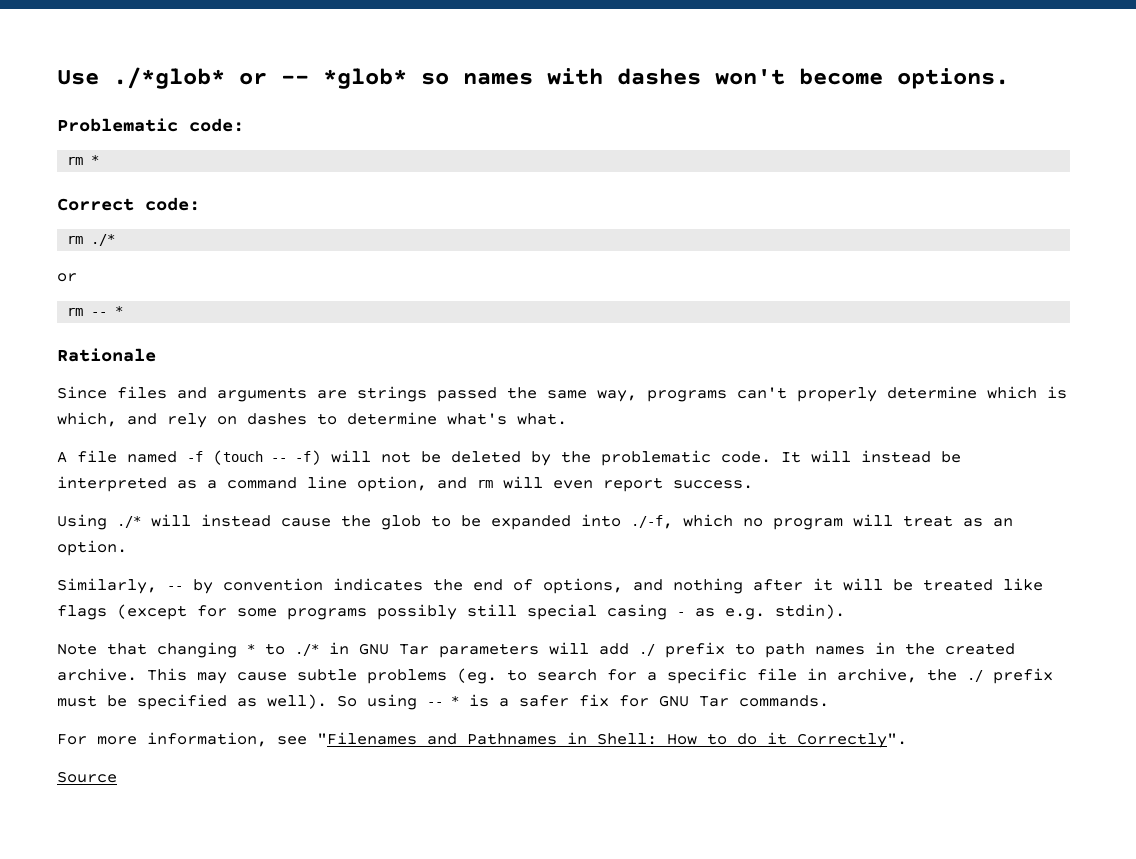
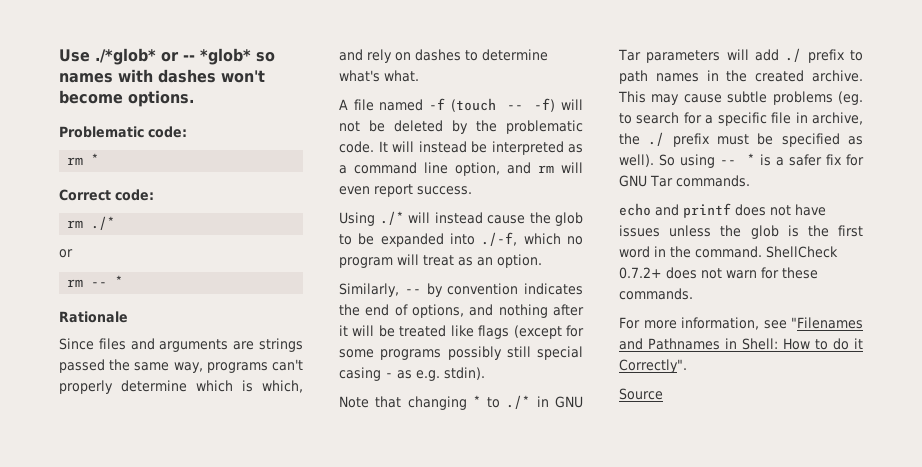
(829, 701) none -> [619,203,826,218] [619,225,863,239] [619,246,838,258] [619,267,818,279] [619,288,693,300] // echo and printf does not have issues unless the glob is the first word in the command. ShellCheck 0.7.2+ does not warn for these commands.

